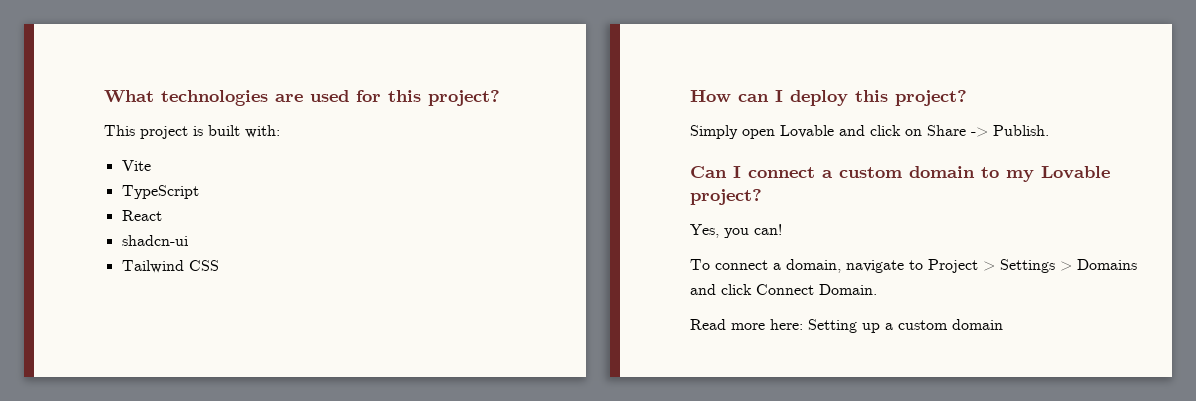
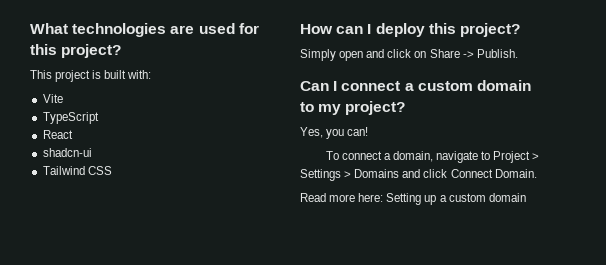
[780,125,834,138] Lovable -> (364, 56) none
[1041,166,1110,179] Lovable -> (342, 109) none

